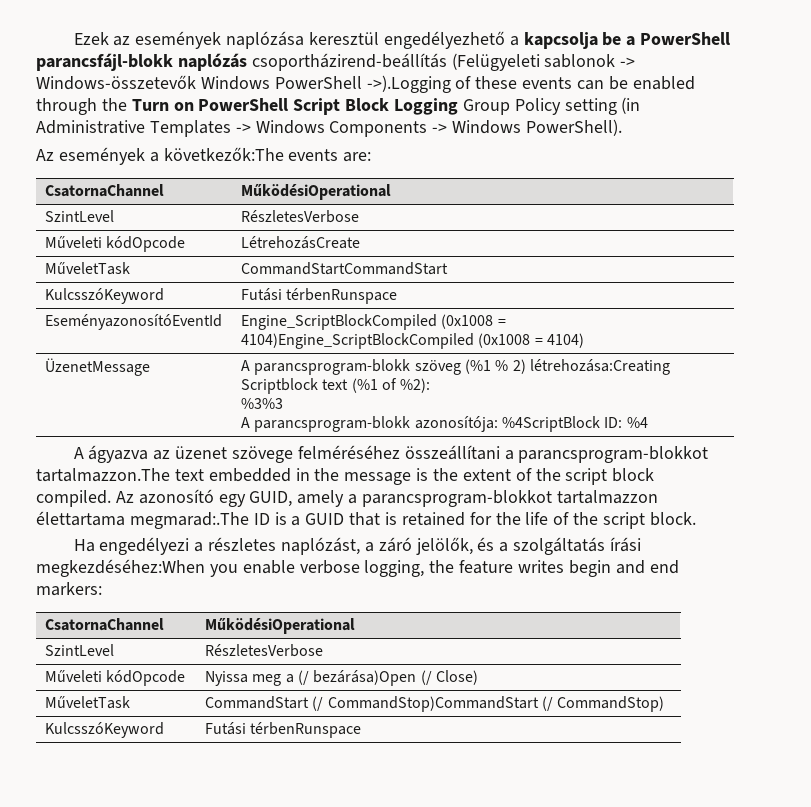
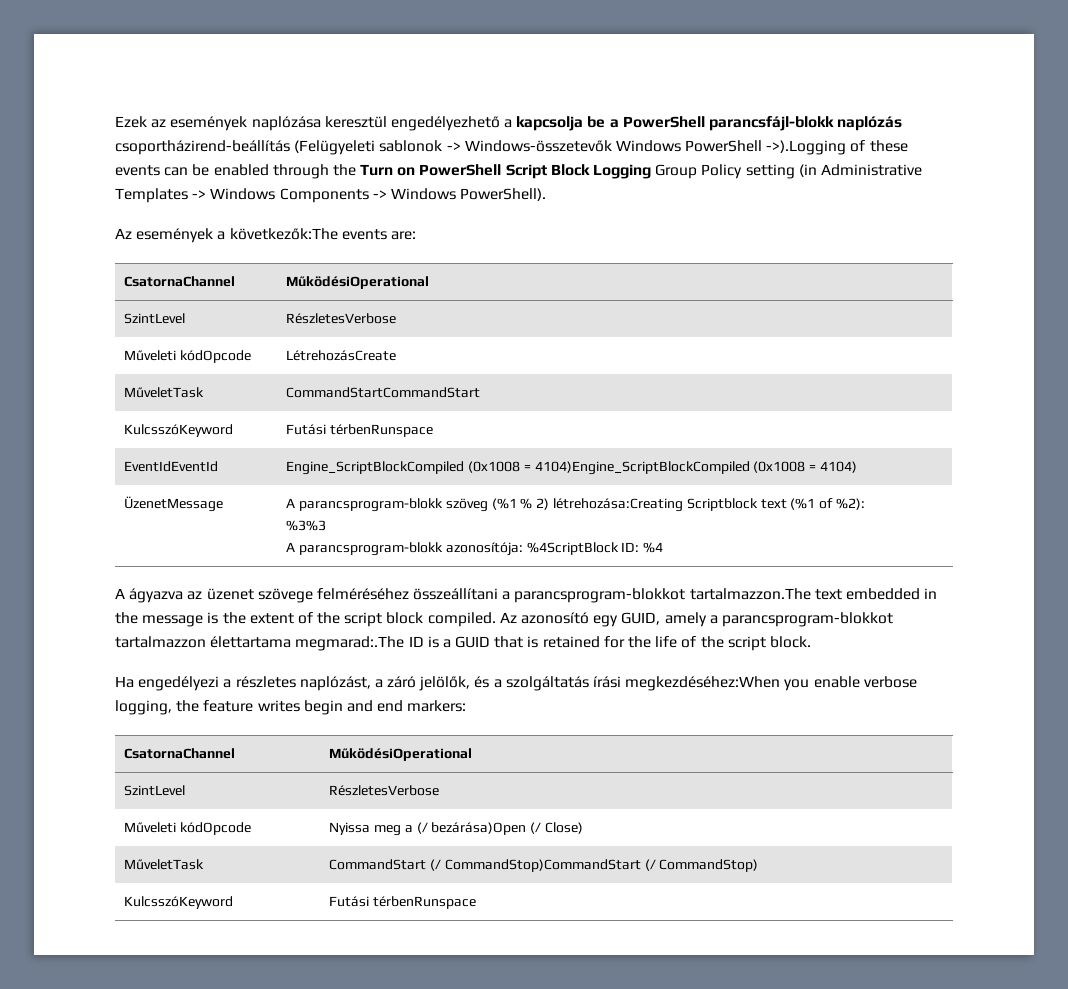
[45,314,223,330] EseményazonosítóEventId -> [124,461,219,472] EventIdEventId

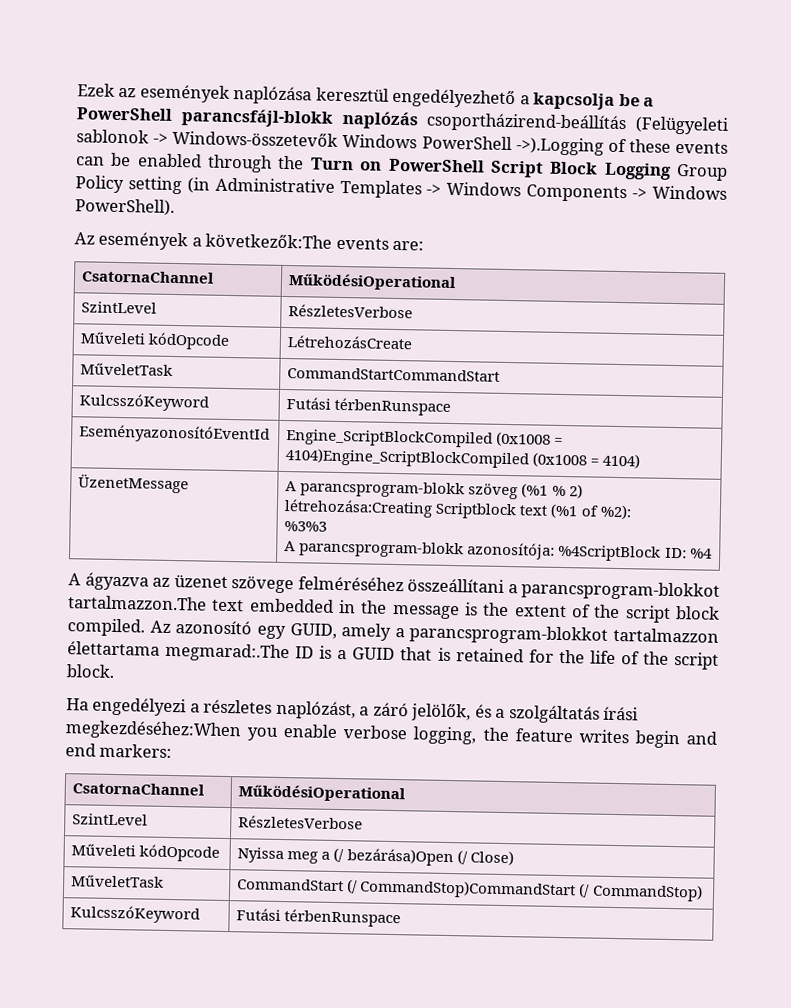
[124,461,219,472] EventIdEventId -> [79,424,271,444] EseményazonosítóEventId

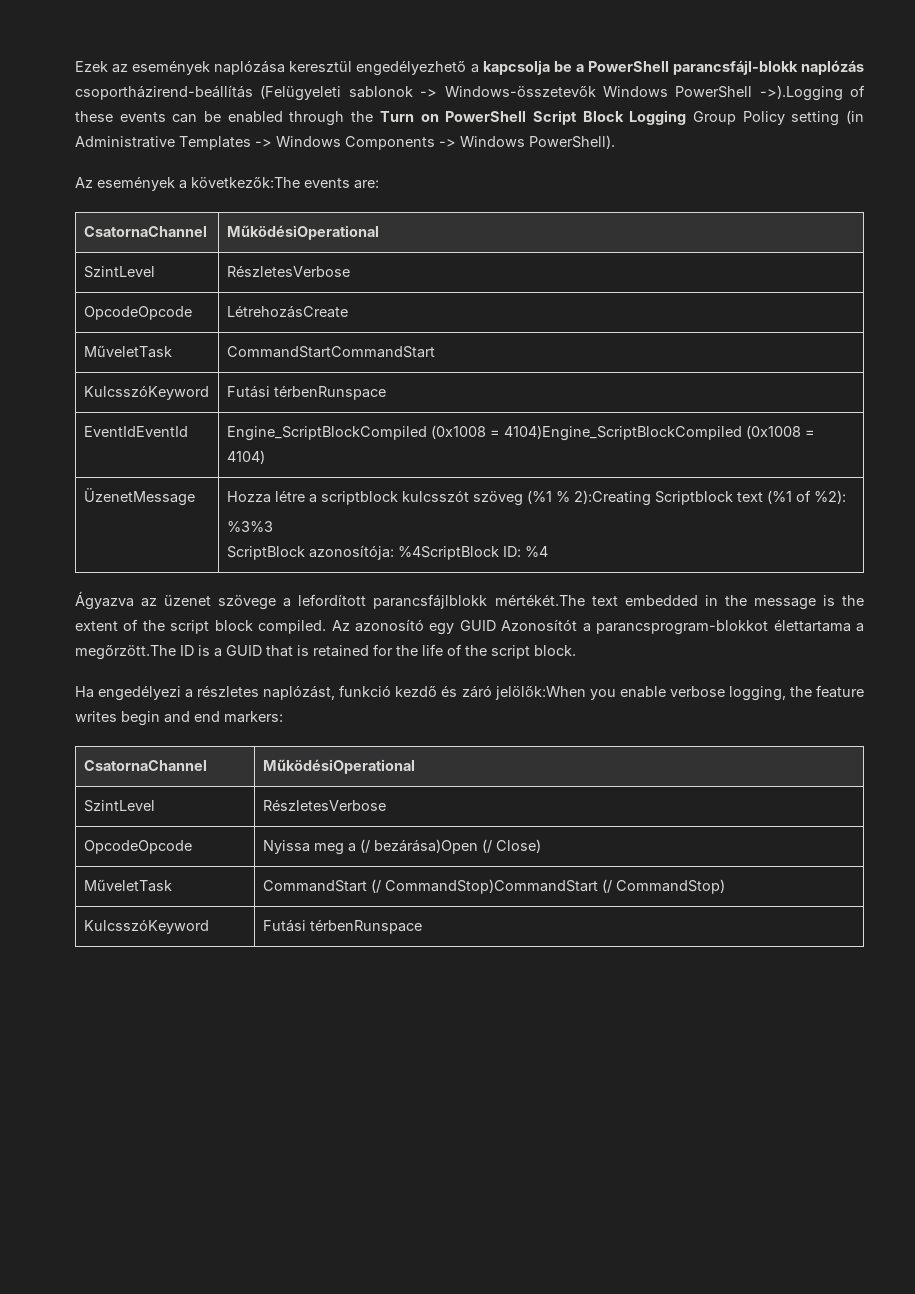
[80,331,231,350] Műveleti kódOpcode -> [83,306,192,320] OpcodeOpcode
[79,424,271,444] EseményazonosítóEventId -> [83,426,188,437] EventIdEventId
[285,480,466,499] A parancsprogram-blokk -> [226,490,469,505] Hozza létre a scriptblock kulcsszót
[568,484,583,499] [284,499,434,518] 2) létrehozása:Creating -> [573,490,651,506] 2):Creating
[284,540,465,559] A parancsprogram-blokk -> [226,546,305,560] ScriptBlock
[68,572,149,591] A ágyazva -> [75,591,134,610] Ágyazva
[297,576,720,601] [68,595,207,611] felméréséhez összeállítani a parancsprogram-blokkot tartalmazzon.The -> [283,594,585,609] a lefordított parancsfájlblokk mértékét.The
[289,623,719,645] [67,641,291,663] GUID, amely a parancsprogram-blokkot tartalmazzon élettartama megmarad:.The -> [459,619,865,635] [75,645,176,660] GUID Azonosítót a parancsprogram-blokkot élettartama a megőrzött.The
[359,702,640,724] [65,720,242,741] a záró jelölők, és a szolgáltatás írási megkezdéséhez:When -> [339,685,586,700] funkció kezdő és záró jelölők:When
[71,843,221,862] Műveleti kódOpcode -> [83,840,192,854] OpcodeOpcode

